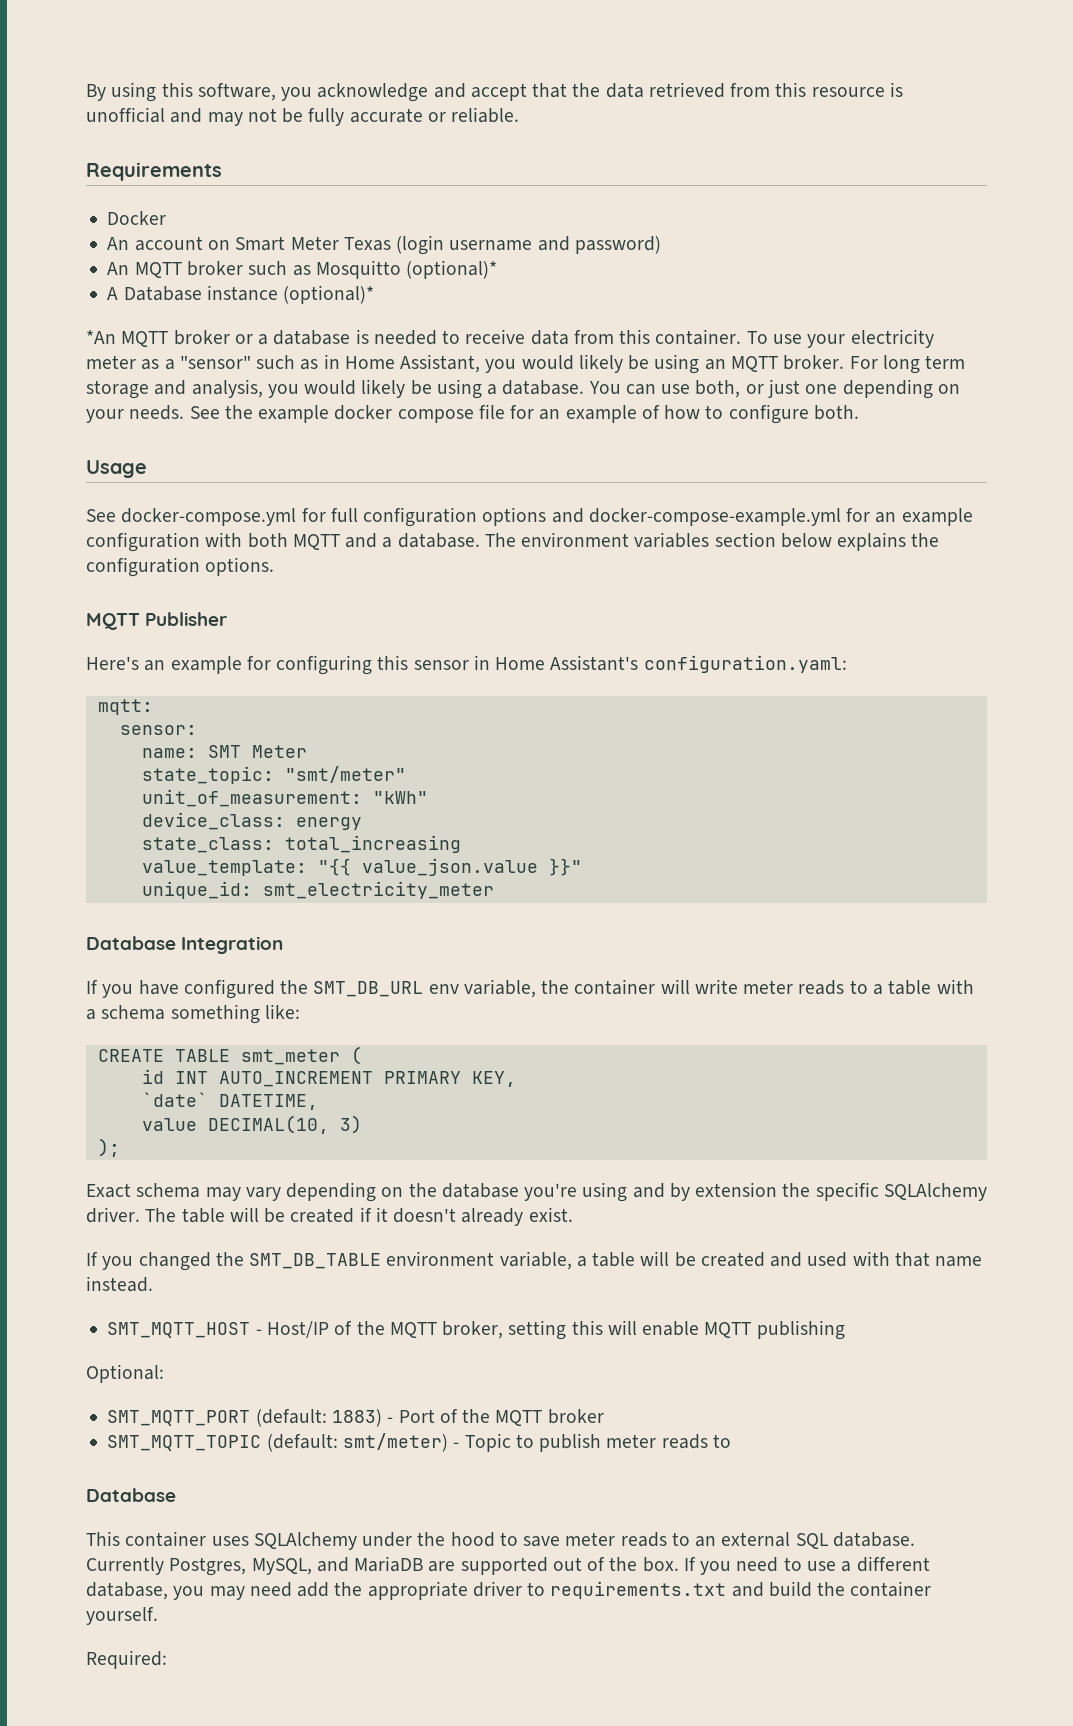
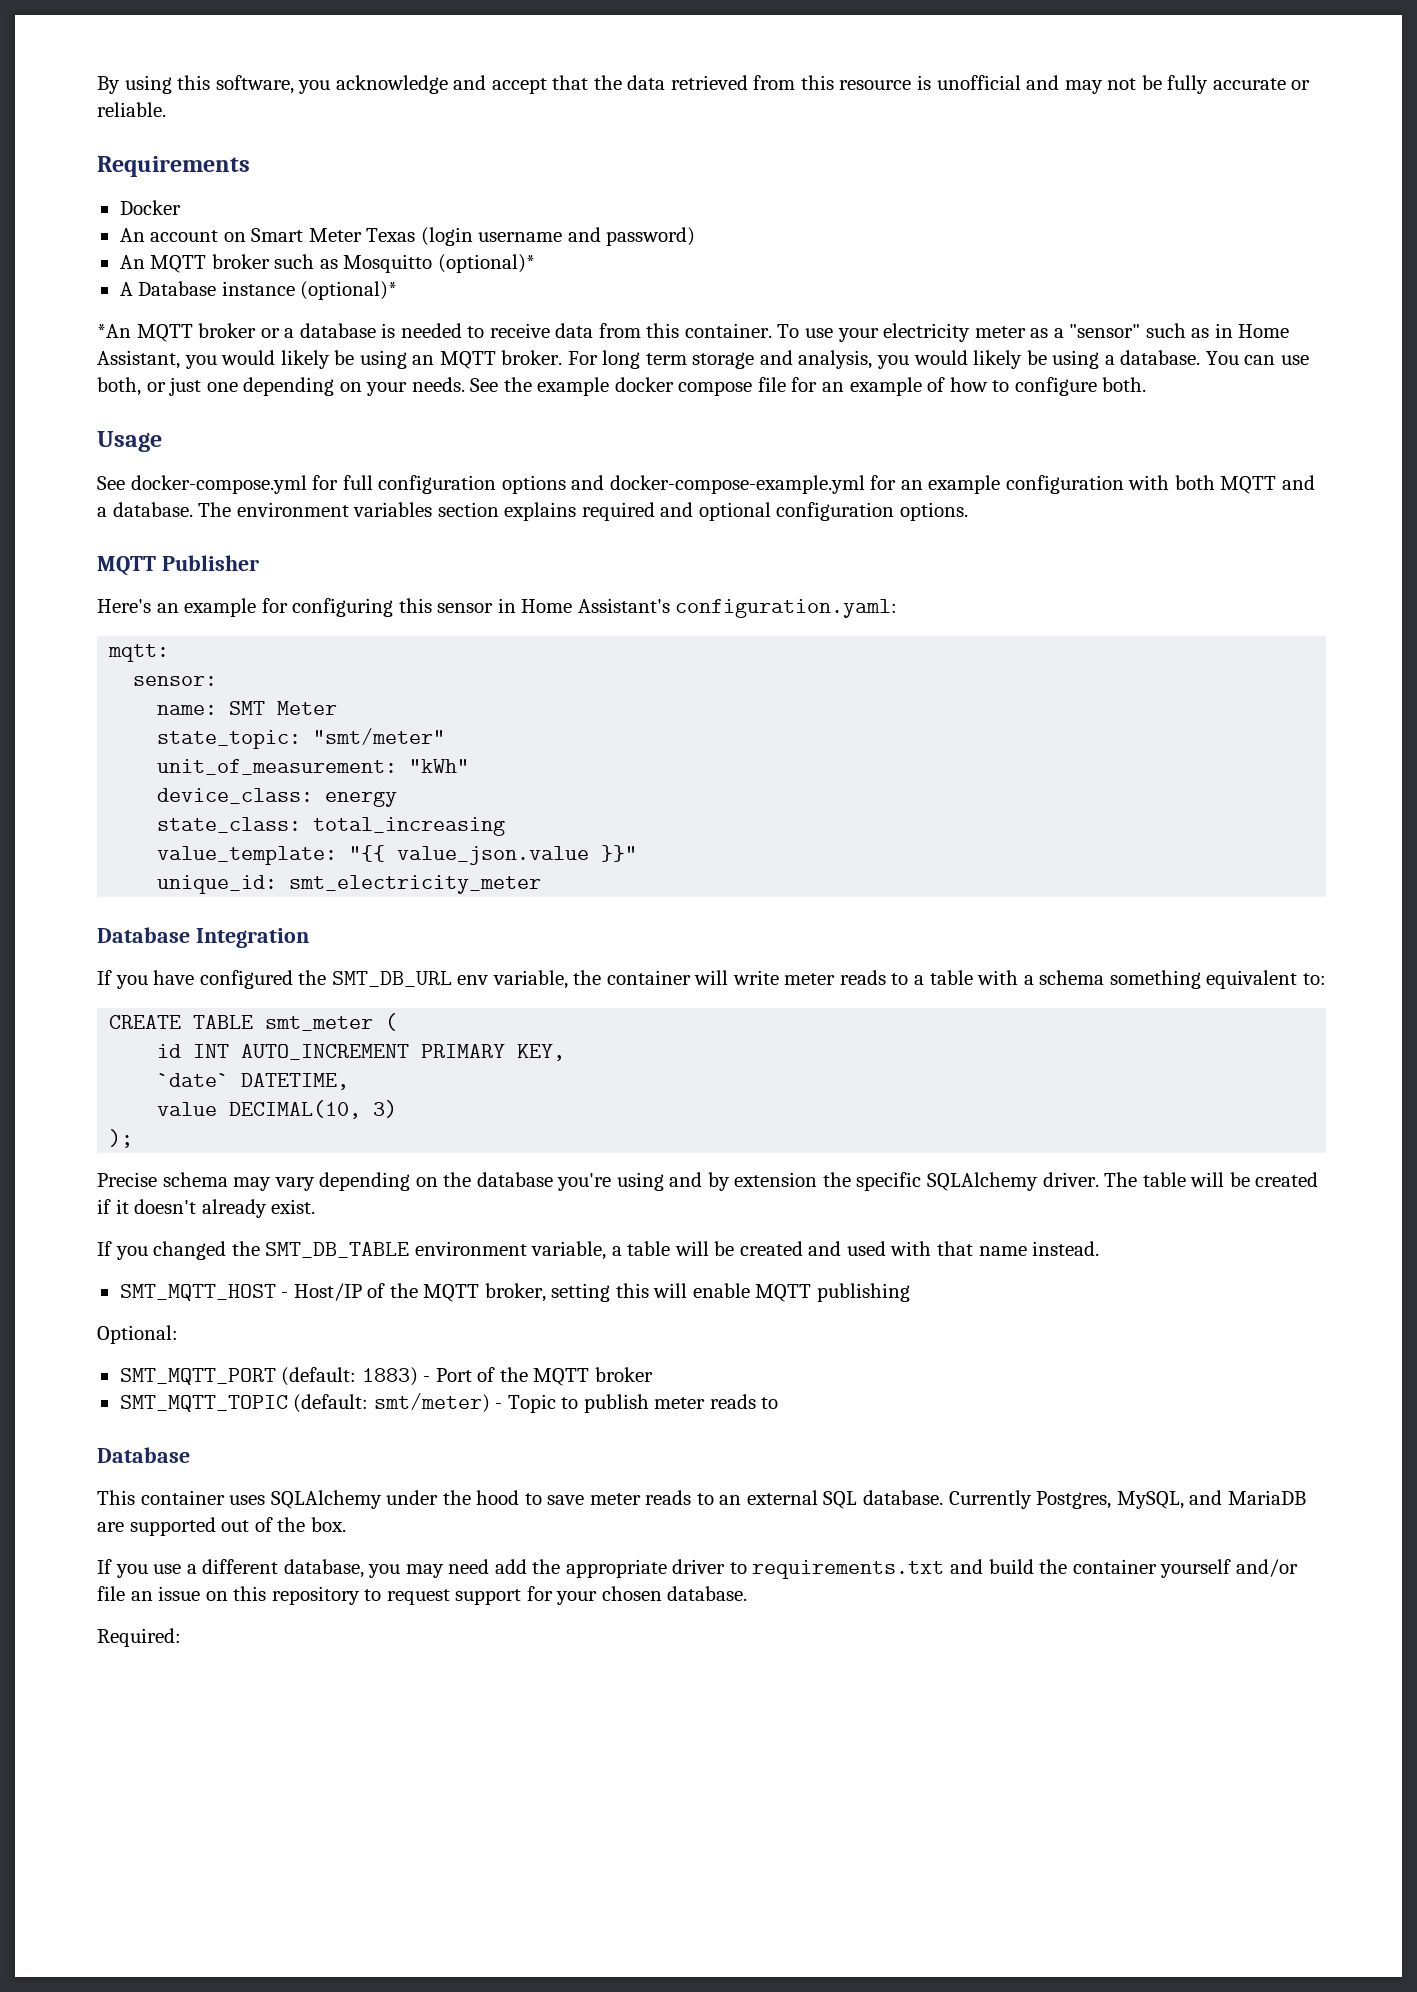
[780,532,940,551] below explains the -> [504,502,771,521] explains required and optional
[264,1004,300,1019] like: -> [1206,970,1326,989] equivalent to:
[86,1183,131,1198] Exact -> [97,1172,157,1187] Precise
[683,1557,802,1575] If you need to -> [97,1559,148,1578] // If you
[86,1607,158,1625] yourself. -> [1160,1559,1298,1578] [97,1586,748,1605] yourself and/or file an issue on this repository to request support for your chosen database.

